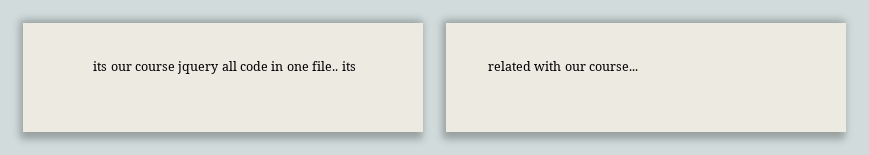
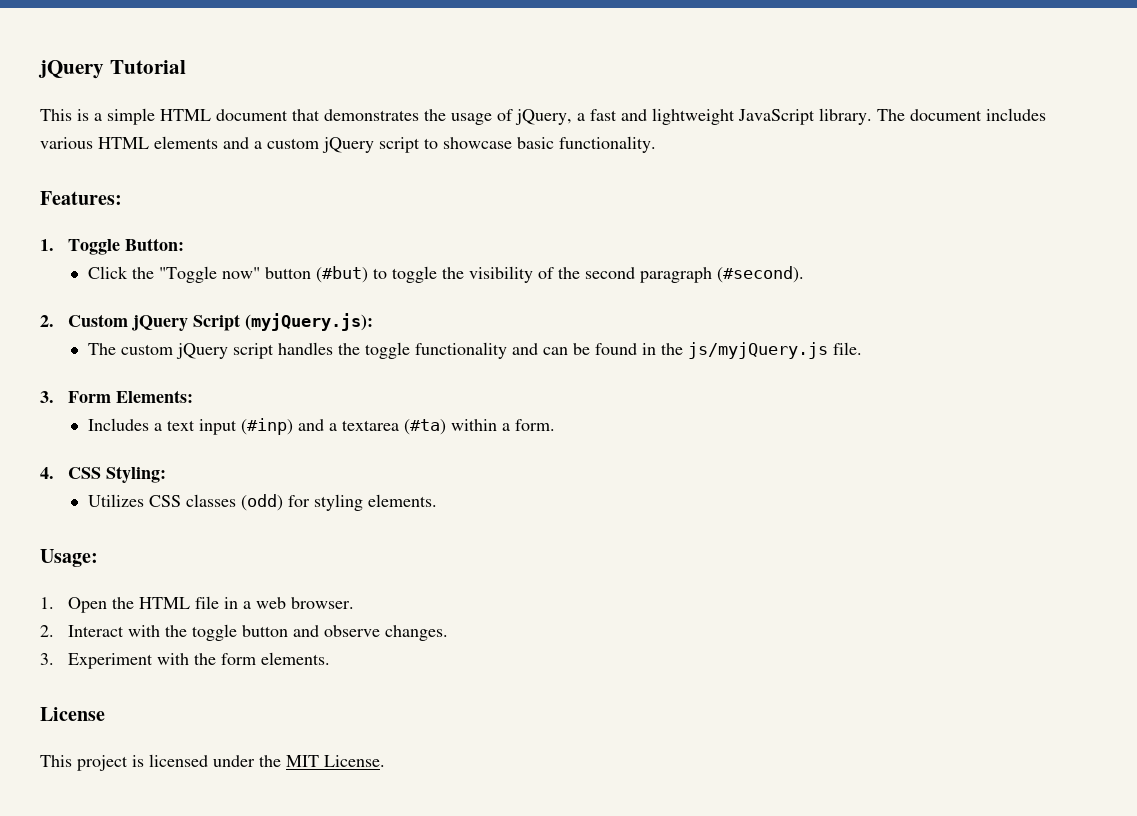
[93,61,639,74] its our course jquery all code in one file.. its related with our course... -> [38,60,186,79] [40,108,1046,125] [40,136,656,153] [40,191,122,205] [40,238,184,255] [87,266,804,283] [40,313,373,331] [87,342,862,359] [40,390,193,403] [87,418,555,435] [40,466,166,483] [87,494,437,511] [40,549,98,567] [40,596,354,613] [40,624,448,641] [40,652,330,669] [40,707,105,721] [40,754,385,771] jQuery Tutorial // This is a simple HTML document that demonstrates the usage of jQuery, a fast and lightweight JavaScript library. The document includes various HTML elements and a custom jQuery script to showcase basic functionality. // Features: // 1. Toggle Button: // Click the "Toggle now" button (#but) to toggle the visibility of the second paragraph (#second). // 2. Custom jQuery Script (myjQuery.js): // The custom jQuery script handles the toggle functionality and can be found in the js/myjQuery.js file. // 3. Form Elements: // Includes a text input (#inp) and a textarea (#ta) within a form. // 4. CSS Styling: // Utilizes CSS classes (odd) for styling elements. // Usage: // 1. Open the HTML file in a web browser. // 2. Interact with the toggle button and observe changes. // 3. Experiment with the form elements. // License // This project is licensed under the MIT License.

